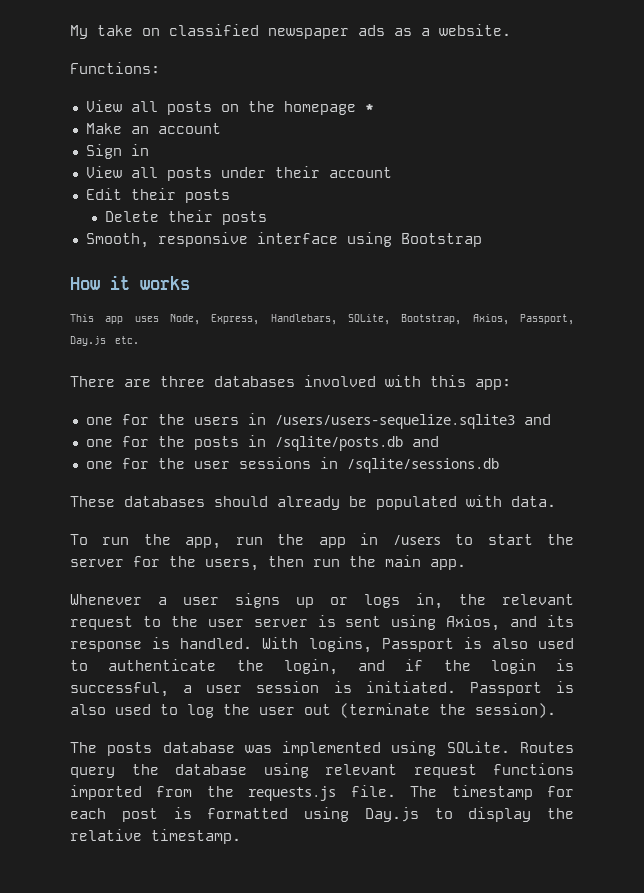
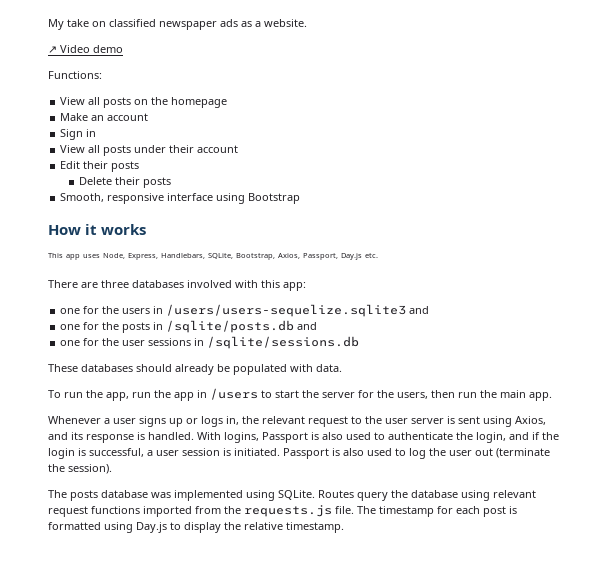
(511, 30) none -> [48,45,123,53] // ↗ Video demo
[364,104,374,112] * -> (228, 102) none

